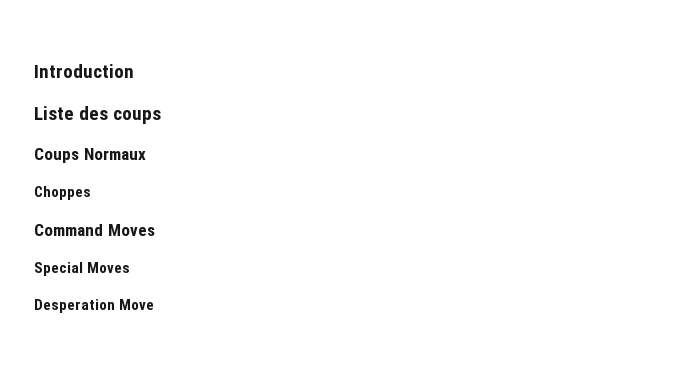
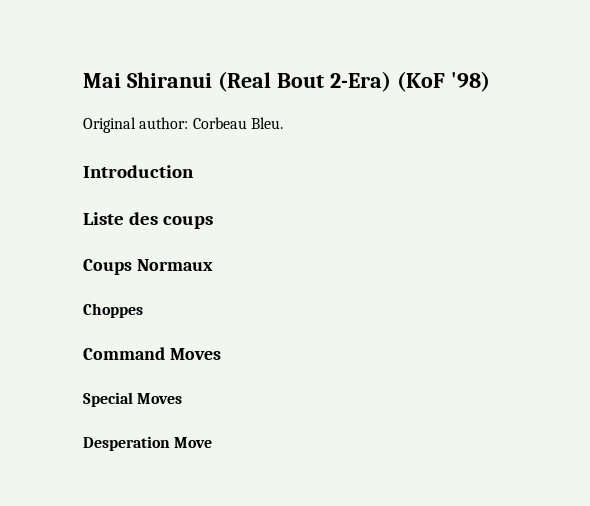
(34, 71) none -> [83,71,490,92] [83,117,283,133] Mai Shiranui (Real Bout 2-Era) (KoF '98) // Original author: Corbeau Bleu. //

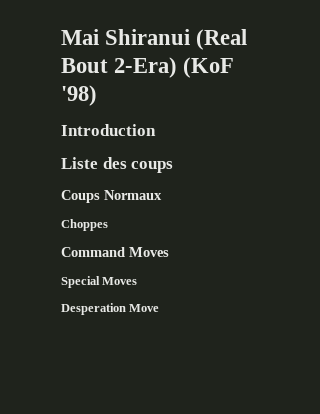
[83,117,283,133] // Original author: Corbeau Bleu. -> (97, 95) none

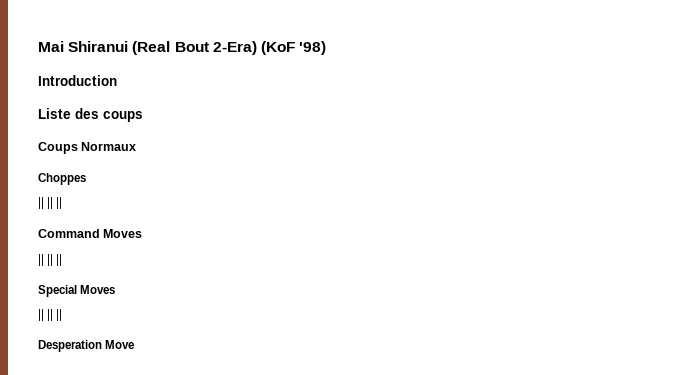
(108, 225) none -> [38,197,63,209] // || || ||
(169, 252) none -> [38,254,63,266] // || || ||
(138, 281) none -> [38,309,63,321] // || || ||

